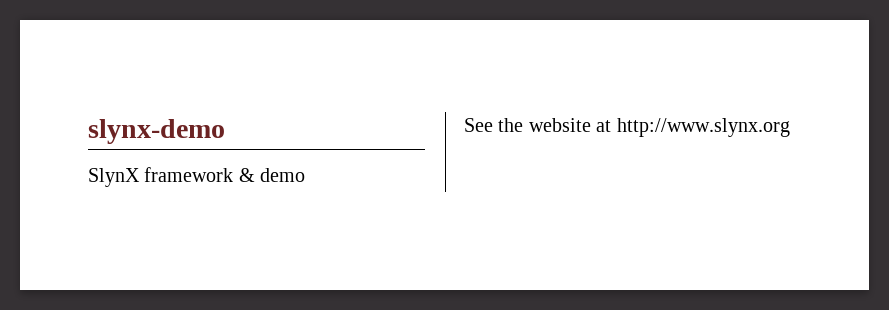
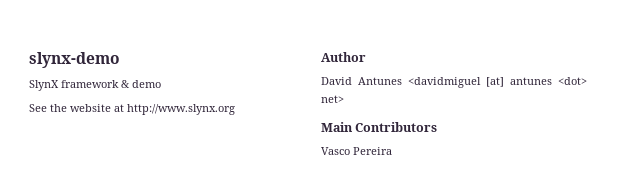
(790, 127) none -> [321,52,366,62] [321,77,587,88] [321,95,344,103] [321,122,438,132] [321,147,392,155] // Author // David Antunes <davidmiguel [at] antunes <dot> net> // Main Contributors // Vasco Pereira

